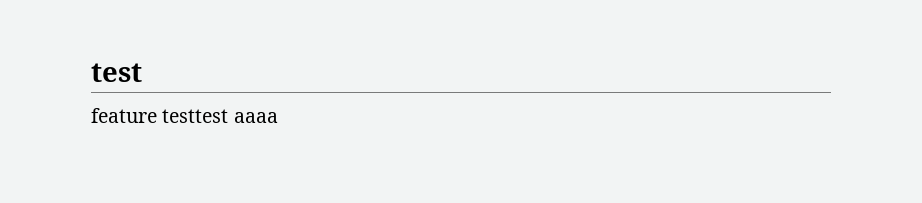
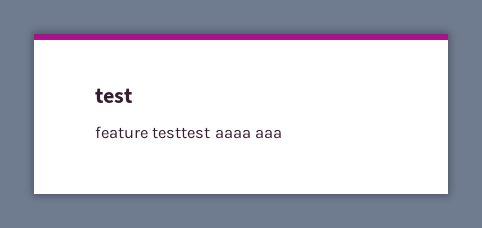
(278, 117) none -> [255,129,283,139] aaa

